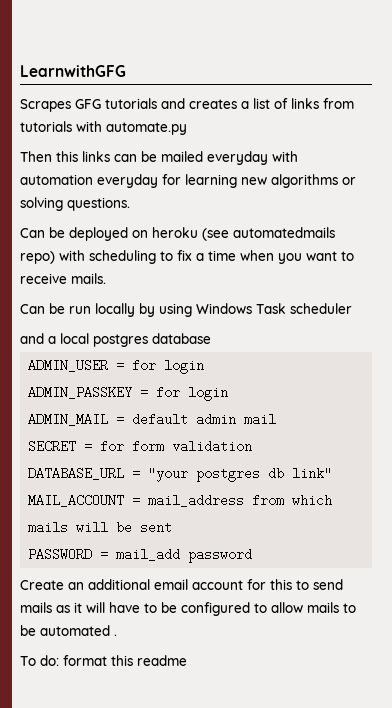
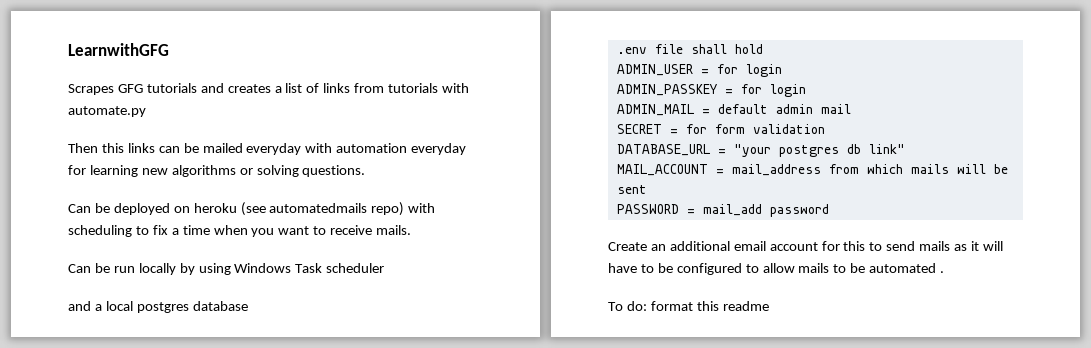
(211, 338) none -> [616,44,763,54] // .env file shall hold

